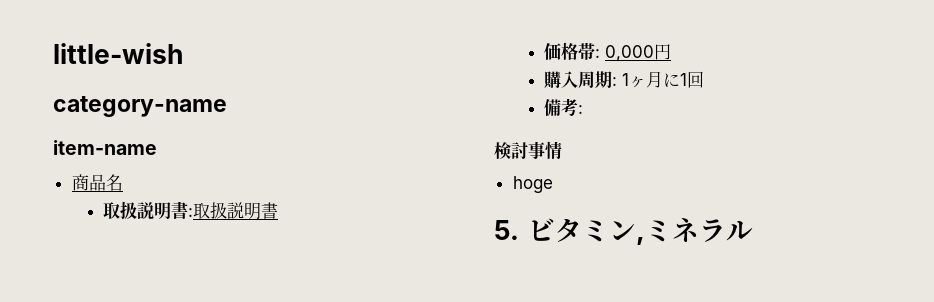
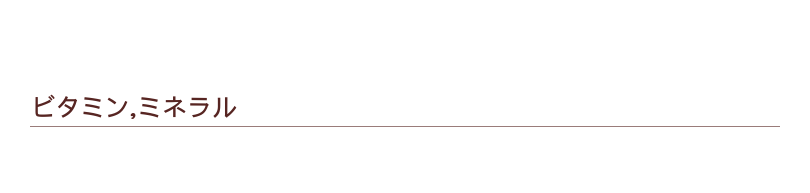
[53,43,184,64] [53,96,227,117] [53,140,157,155] [71,174,123,191] [102,201,278,220] [543,42,671,61] [543,71,704,89] [543,98,583,116] [494,141,562,159] [512,176,553,193] [494,220,519,240] little-wish // category-name // item-name // 商品名 // 取扱説明書:取扱説明書 // 価格帯: 0,000円 // 購入周期: 1ヶ月に1回 // 備考: // 検討事情 // hoge // 5. -> (30, 105) none

